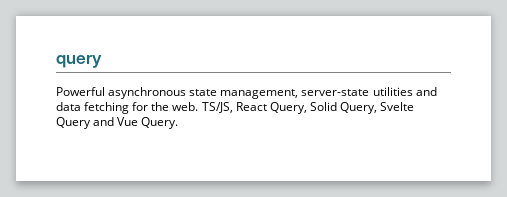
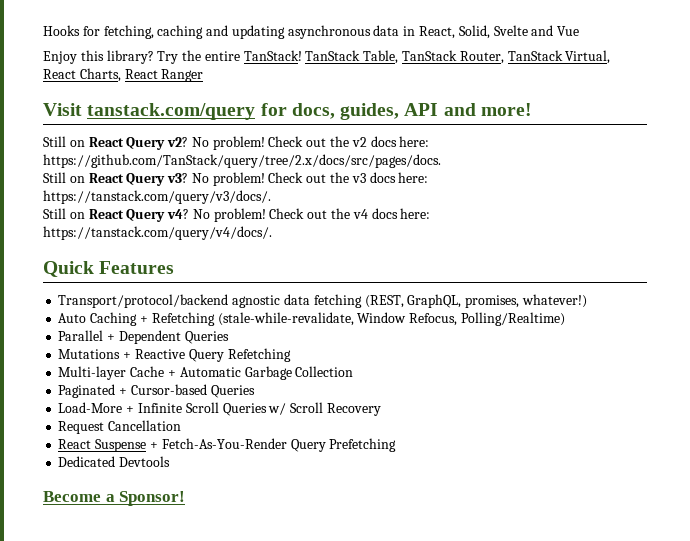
[56,55,102,68] [56,87,437,99] [56,102,415,114] [56,117,179,129] query // Powerful asynchronous state management, server-state utilities and data fetching for the web. TS/JS, React Query, Solid Query, Svelte Query and Vue Query. -> [43,25,580,39] [43,50,611,64] [43,68,204,82] [43,103,532,120] [43,136,430,150] [43,154,441,168] [43,172,429,186] [43,190,271,204] [43,208,431,222] [43,226,272,240] [43,261,175,277] [58,294,587,308] [58,312,565,326] [58,330,229,344] [58,348,291,362] [58,366,354,380] [58,384,255,398] [58,402,381,416] [58,420,182,434] [58,438,397,452] [58,456,171,467] [43,491,186,506] Hooks for fetching, caching and updating asynchronous data in React, Solid, Svelte and Vue // Enjoy this library? Try the entire TanStack! TanStack Table, TanStack Router, TanStack Virtual, React Charts, React Ranger // Visit tanstack.com/query for docs, guides, API and more! // Still on React Query v2? No problem! Check out the v2 docs here: https://github.com/TanStack/query/tree/2.x/docs/src/pages/docs. // Still on React Query v3? No problem! Check out the v3 docs here: https://tanstack.com/query/v3/docs/. // Still on React Query v4? No problem! Check out the v4 docs here: https://tanstack.com/query/v4/docs/. // Quick Features // Transport/protocol/backend agnostic data fetching (REST, GraphQL, promises, whatever!) // Auto Caching + Refetching (stale-while-revalidate, Window Refocus, Polling/Realtime) // Parallel + Dependent Queries // Mutations + Reactive Query Refetching // Multi-layer Cache + Automatic Garbage Collection // Paginated + Cursor-based Queries // Load-More + Infinite Scroll Queries w/ Scroll Recovery // Request Cancellation // React Suspense + Fetch-As-You-Render Query Prefetching // Dedicated Devtools // Become a Sponsor!

